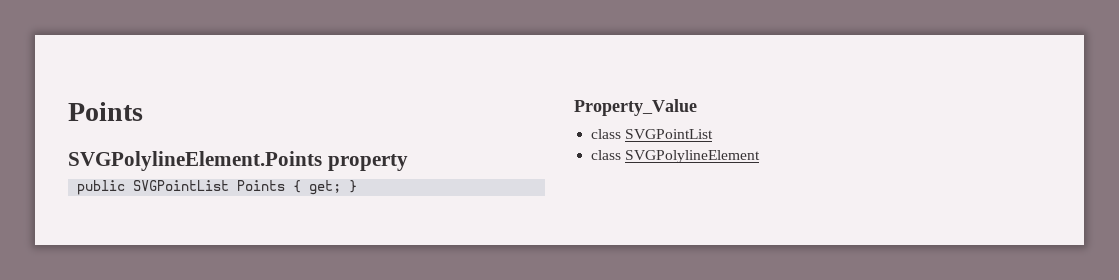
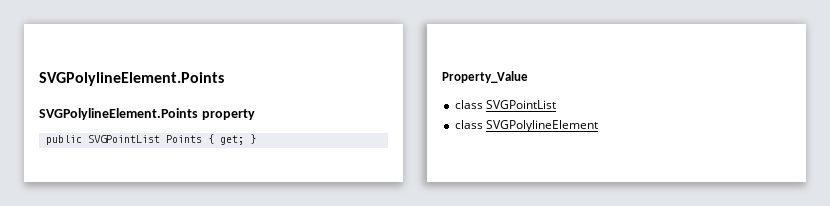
[68,102,143,121] Points -> [39,72,224,86] SVGPolylineElement.Points

